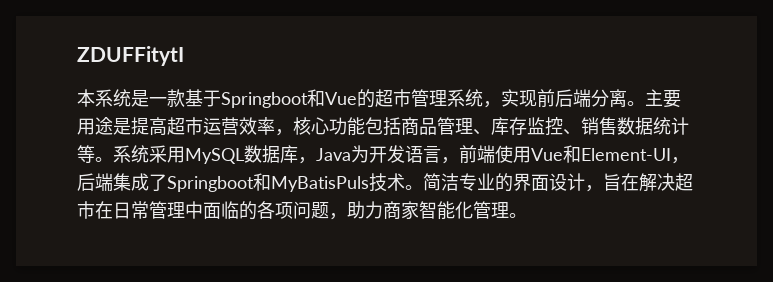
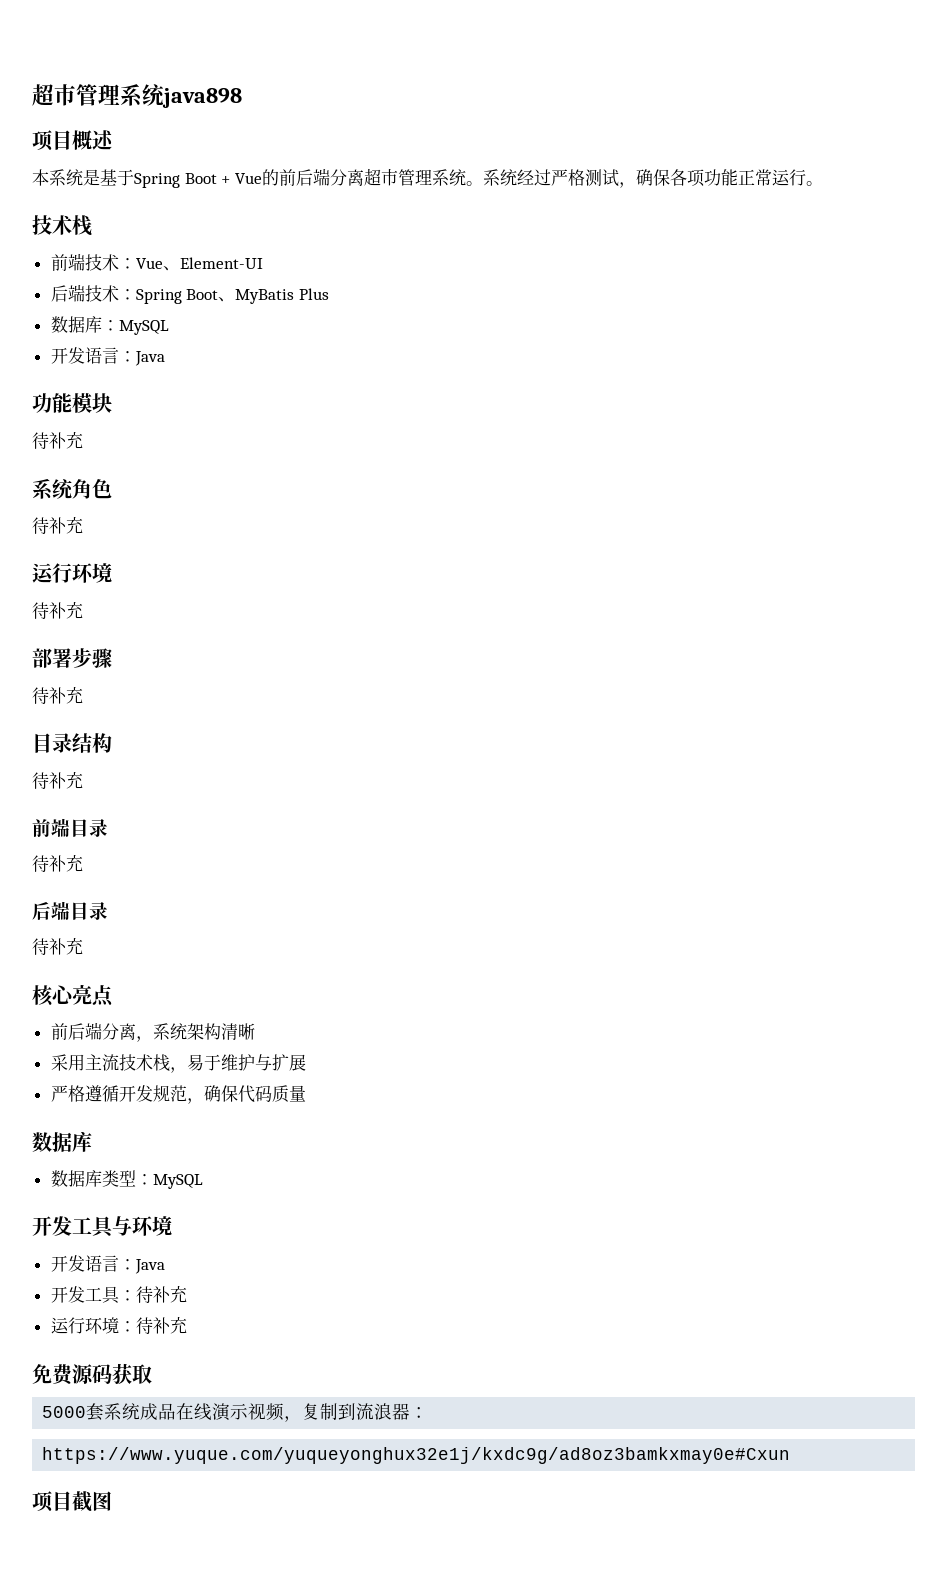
[77,46,184,66] [77,89,681,108] [77,117,689,136] [77,145,689,164] [77,173,693,192] [77,201,527,220] ZDUFFitytI // 本系统是一款基于Springboot和Vue的超市管理系统，实现前后端分离。主要用途是提高超市运营效率，核心功能包括商品管理、库存监控、销售数据统计等。系统采用MySQL数据库，Java为开发语言，前端使用Vue和Element-UI，后端集成了Springboot和MyBatisPuls技术。简洁专业的界面设计，旨在解决超市在日常管理中面临的各项问题，助力商家智能化管理。 -> [32,84,242,108] [32,130,114,151] [32,168,823,188] [32,215,92,236] [50,253,263,271] [50,284,329,304] [50,316,169,335] [50,347,165,366] [32,393,112,413] [32,431,83,449] [32,478,112,500] [32,516,83,534] [32,563,112,583] [32,601,83,619] [32,648,112,668] [32,686,83,704] [32,733,112,753] [32,771,83,789] [32,818,108,837] [32,854,83,872] [32,901,108,920] [32,937,83,955] [32,984,114,1007] [50,1022,255,1042] [50,1054,306,1073] [50,1085,306,1104] [32,1131,92,1152] [50,1170,203,1189] [32,1216,172,1238] [50,1255,165,1274] [50,1285,187,1304] [50,1316,187,1334] [32,1363,152,1385] [42,1403,429,1422] [42,1447,791,1464] [32,1491,112,1512] 超市管理系统java898 // 项目概述 // 本系统是基于Spring Boot + Vue的前后端分离超市管理系统。系统经过严格测试，确保各项功能正常运行。 // 技术栈 // 前端技术：Vue、Element-UI // 后端技术：Spring Boot、MyBatis Plus // 数据库：MySQL // 开发语言：Java // 功能模块 // 待补充 // 系统角色 // 待补充 // 运行环境 // 待补充 // 部署步骤 // 待补充 // 目录结构 // 待补充 // 前端目录 // 待补充 // 后端目录 // 待补充 // 核心亮点 // 前后端分离，系统架构清晰 // 采用主流技术栈，易于维护与扩展 // 严格遵循开发规范，确保代码质量 // 数据库 // 数据库类型：MySQL // 开发工具与环境 // 开发语言：Java // 开发工具：待补充 // 运行环境：待补充 // 免费源码获取 // 5000套系统成品在线演示视频，复制到流浪器： // https://www.yuque.com/yuqueyonghux32e1j/kxdc9g/ad8oz3bamkxmay0e#Cxun // 项目截图

